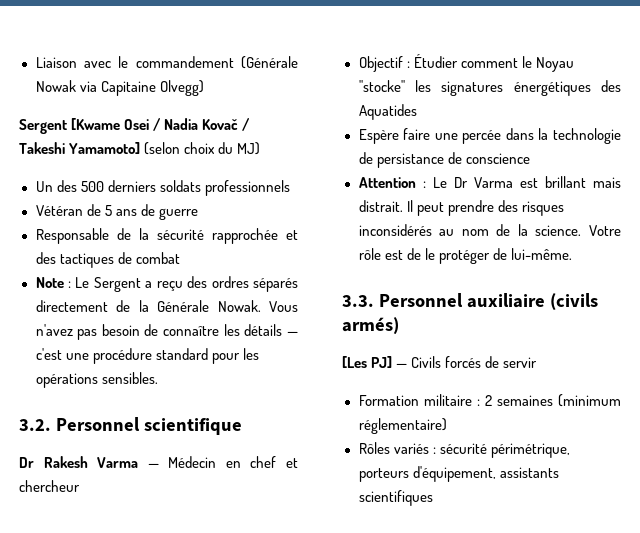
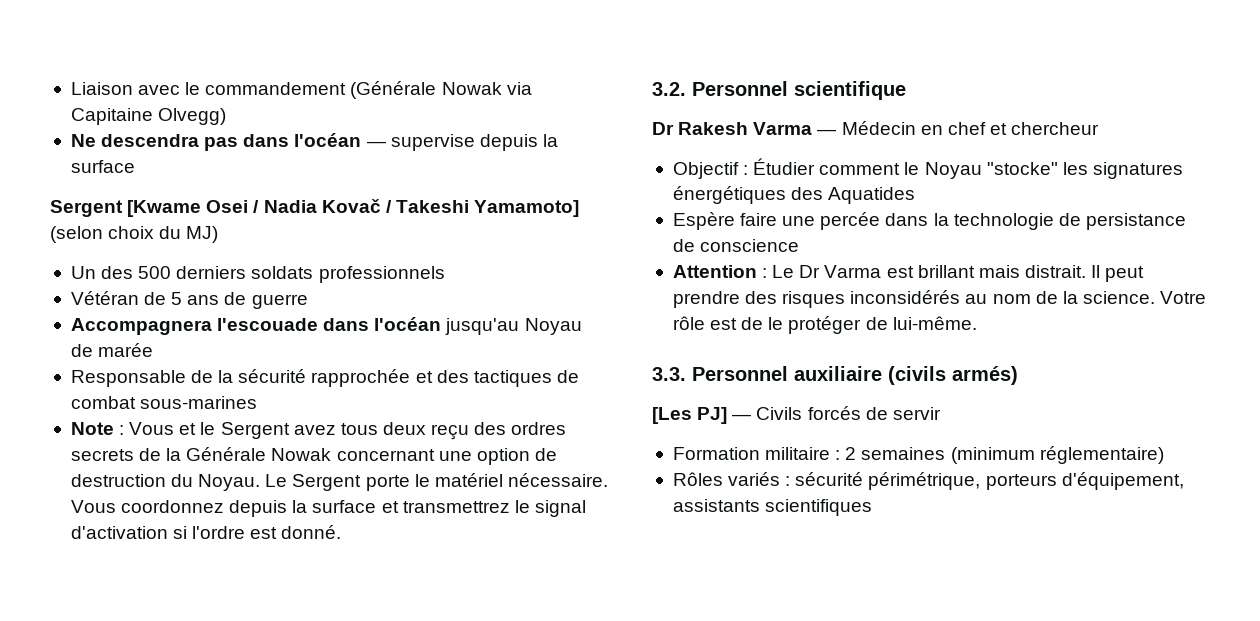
(204, 88) none -> [70,133,558,151] [70,160,135,173] // Ne descendra pas dans l'océan — supervise depuis la surface
(198, 214) none -> [70,317,582,335] [70,343,154,357] // Accompagnera l'escouade dans l'océan jusqu'au Noyau de marée
(180, 258) none -> [140,396,258,409] sous-marines
[75,277,153,292] Le Sergent a -> [129,422,426,439] Vous et le Sergent avez tous deux
[253,278,298,292] [35,300,108,312] séparés directement -> [70,449,134,461] secrets
[217,300,298,312] [35,324,298,340] [35,348,259,364] [35,372,158,388] Nowak. Vous n'avez pas besoin de connaître les détails — c'est une procédure standard pour les opérations sensibles. -> [271,448,557,465] [70,473,608,491] [70,500,586,517] [70,525,342,539] Nowak concernant une option de destruction du Noyau. Le Sergent porte le matériel nécessaire. Vous coordonnez depuis la surface et transmettrez le signal d'activation si l'ordre est donné.

